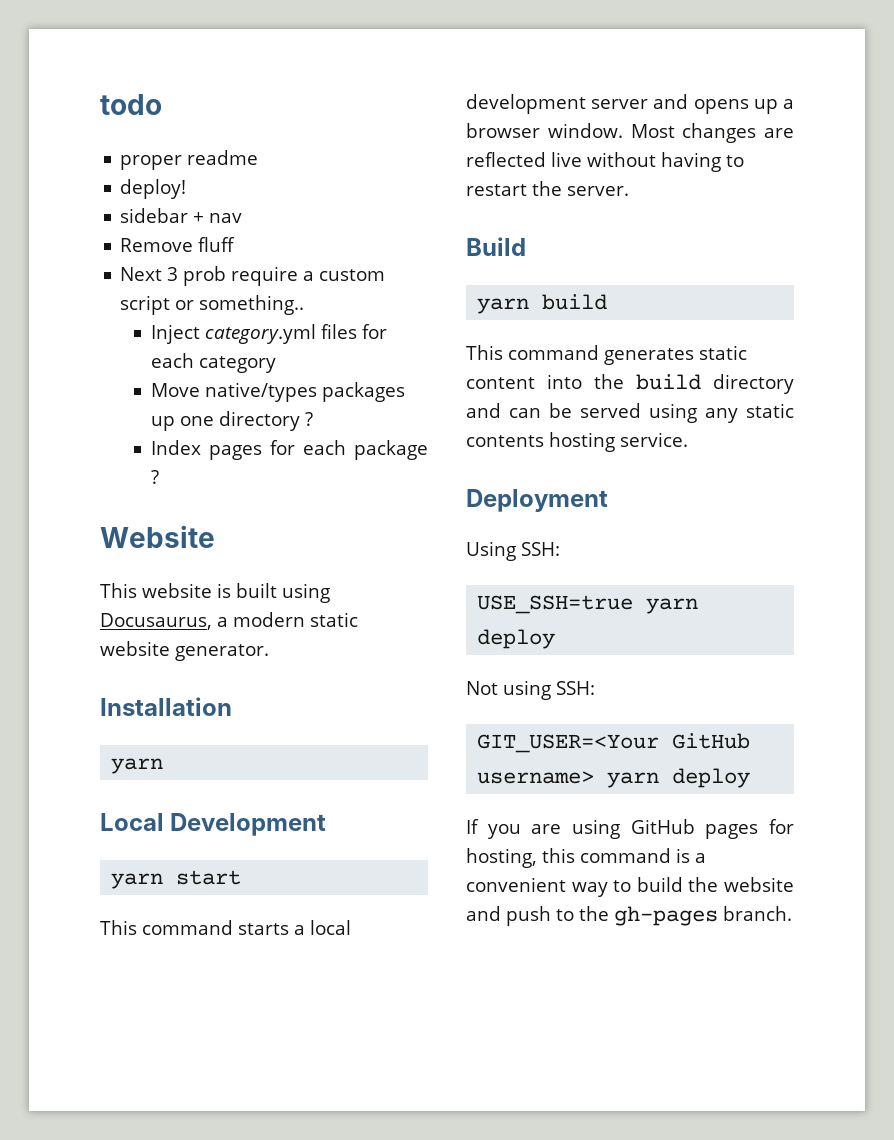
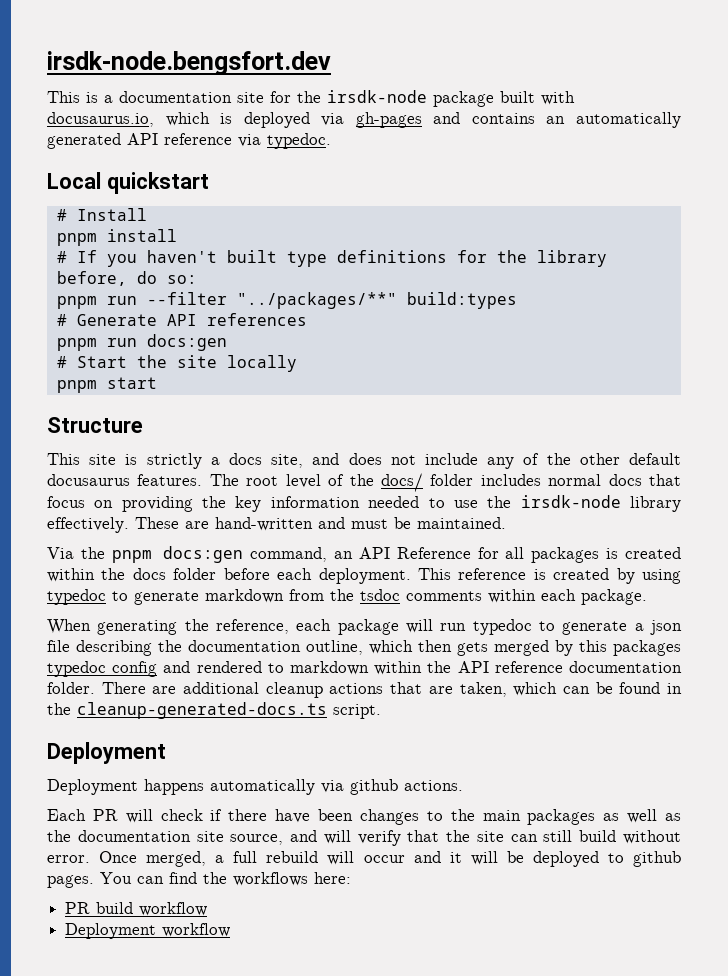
[100,94,162,115] [120,150,259,170] [120,179,187,199] [120,208,243,223] [120,237,236,252] [120,266,386,286] [120,295,305,315] [151,324,388,344] [151,353,277,373] [151,382,406,402] [151,411,314,431] [151,440,428,460] [151,470,160,484] [100,525,215,548] [100,583,330,603] [100,612,358,630] [100,641,269,661] [100,697,232,716] [111,758,164,774] [100,813,327,836] [111,870,242,889] [100,920,351,935] [466,94,794,114] [466,123,794,143] [466,152,744,172] [466,181,629,196] [466,237,526,256] [477,294,608,314] [466,345,747,365] [466,374,794,394] [466,403,794,423] [466,432,688,452] [466,489,608,512] [466,541,560,561] [477,595,699,614] [477,629,556,649] [466,680,595,700] [477,733,751,753] [477,768,751,788] [466,819,794,839] [466,848,706,868] [466,877,794,897] [466,906,792,926] todo // proper readme // deploy! // sidebar + nav // Remove fluff // Next 3 prob require a custom script or something.. // Inject category.yml files for each category // Move native/types packages up one directory ? // Index pages for each package ? // Website // This website is built using Docusaurus, a modern static website generator. // Installation // yarn // Local Development // yarn start // This command starts a local development server and opens up a browser window. Most changes are reflected live without having to restart the server. // Build // yarn build // This command generates static content into the build directory and can be served using any static contents hosting service. // Deployment // Using SSH: // USE_SSH=true yarn deploy // Not using SSH: // GIT_USER=<Your GitHub username> yarn deploy // If you are using GitHub pages for hosting, this command is a convenient way to build the website and push to the gh-pages branch. -> [47,51,331,75] [47,90,575,107] [47,112,681,128] [47,133,331,149] [47,172,209,194] [56,208,147,221] [56,229,177,246] [56,250,607,267] [56,271,197,286] [56,292,517,309] [56,313,307,326] [56,334,227,351] [56,355,297,372] [56,377,157,393] [47,417,143,433] [47,453,681,469] [47,473,681,492] [47,495,682,512] [47,517,506,533] [47,546,681,563] [47,568,681,584] [47,589,647,605] [47,619,682,635] [47,640,681,656] [47,661,682,677] [47,682,682,698] [47,702,381,719] [47,742,166,764] [47,779,463,795] [47,809,682,825] [47,830,681,846] [47,851,681,867] [47,872,351,888] [65,902,208,916] [65,923,231,939] irsdk-node.bengsfort.dev // This is a documentation site for the irsdk-node package built with docusaurus.io, which is deployed via gh-pages and contains an automatically generated API reference via typedoc. // Local quickstart // # Install // pnpm install // # If you haven't built type definitions for the library before, do so: // pnpm run --filter "../packages/**" build:types // # Generate API references // pnpm run docs:gen // # Start the site locally // pnpm start // Structure // This site is strictly a docs site, and does not include any of the other default docusaurus features. The root level of the docs/ folder includes normal docs that focus on providing the key information needed to use the irsdk-node library effectively. These are hand-written and must be maintained. // Via the pnpm docs:gen command, an API Reference for all packages is created within the docs folder before each deployment. This reference is created by using typedoc to generate markdown from the tsdoc comments within each package. // When generating the reference, each package will run typedoc to generate a json file describing the documentation outline, which then gets merged by this packages typedoc config and rendered to markdown within the API reference documentation folder. There are additional cleanup actions that are taken, which can be found in the cleanup-generated-docs.ts script. // Deployment // Deployment happens automatically via github actions. // Each PR will check if there have been changes to the main packages as well as the documentation site source, and will verify that the site can still build without error. Once merged, a full rebuild will occur and it will be deployed to github pages. You can find the workflows here: // PR build workflow // Deployment workflow

